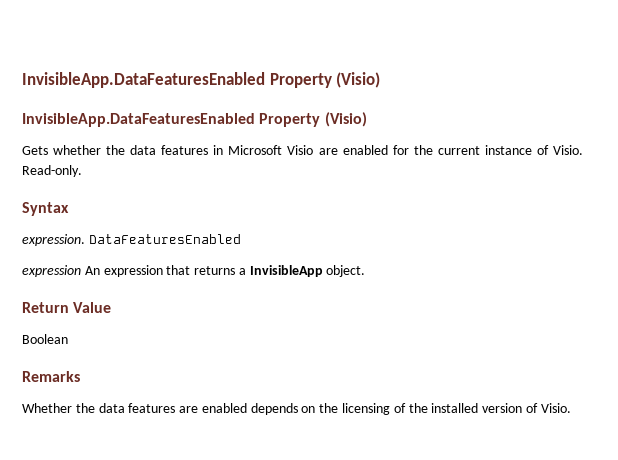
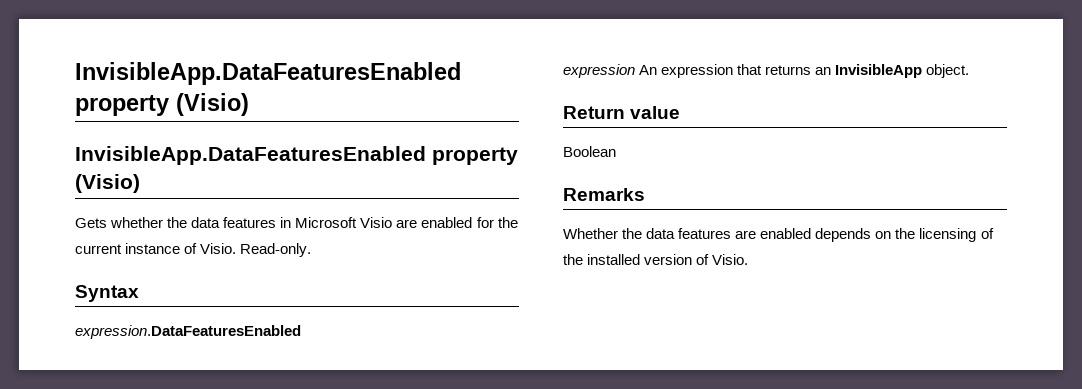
[22,72,332,88] InvisibleApp.DataFeaturesEnabled Property -> [75,62,461,85] [75,95,169,116] InvisibleApp.DataFeaturesEnabled property
[259,113,321,127] Property -> [432,147,518,165] property
[22,234,241,246] expression. DataFeaturesEnabled -> [75,325,301,339] expression.DataFeaturesEnabled
[238,268,246,275] a -> [815,67,832,75] an
[73,302,112,313] Value -> [630,106,681,119] value

